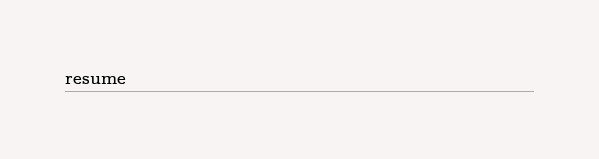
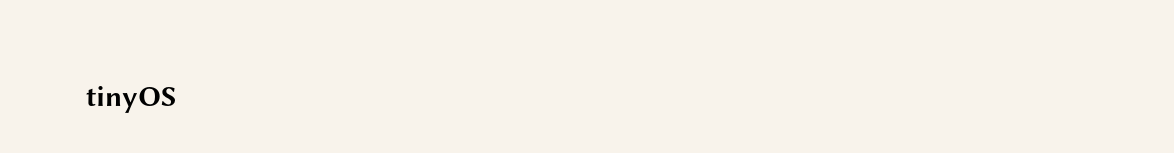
[65,76,126,84] resume -> [86,86,177,113] tinyOS

